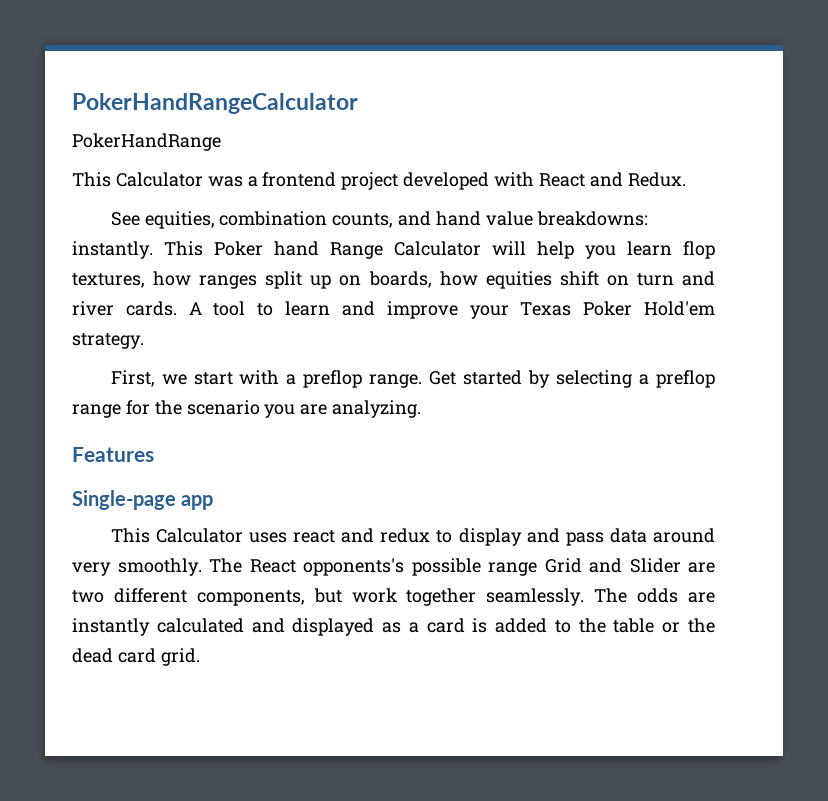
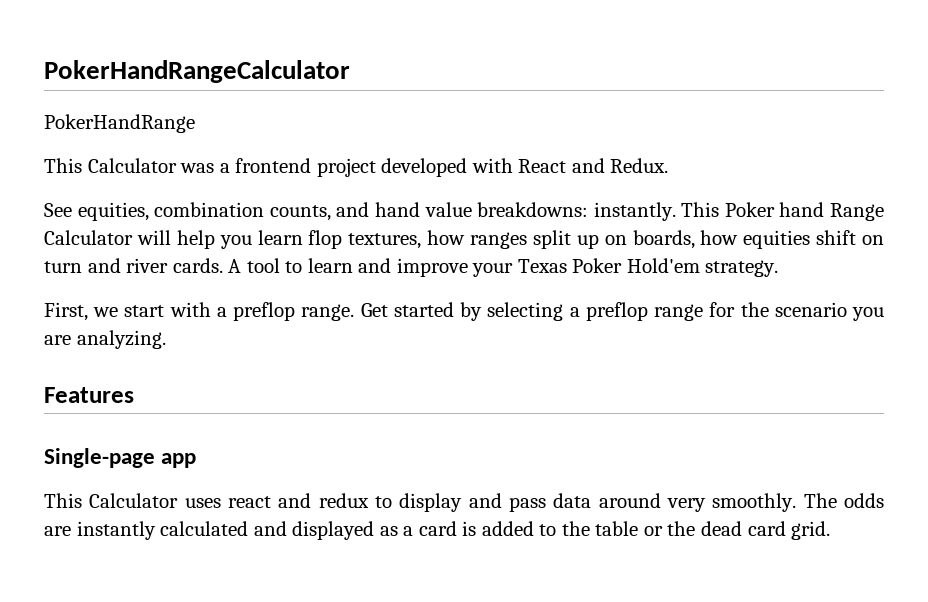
[249,558,715,576] [72,588,628,606] React opponents's possible range Grid and Slider are two different components, but work together seamlessly. The -> (837, 500) none

